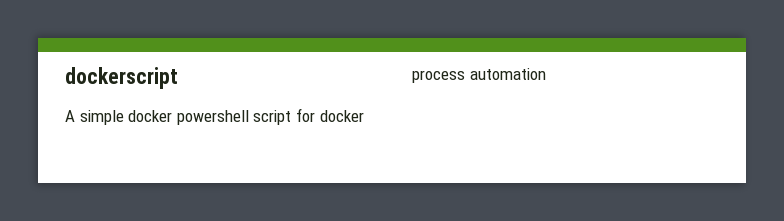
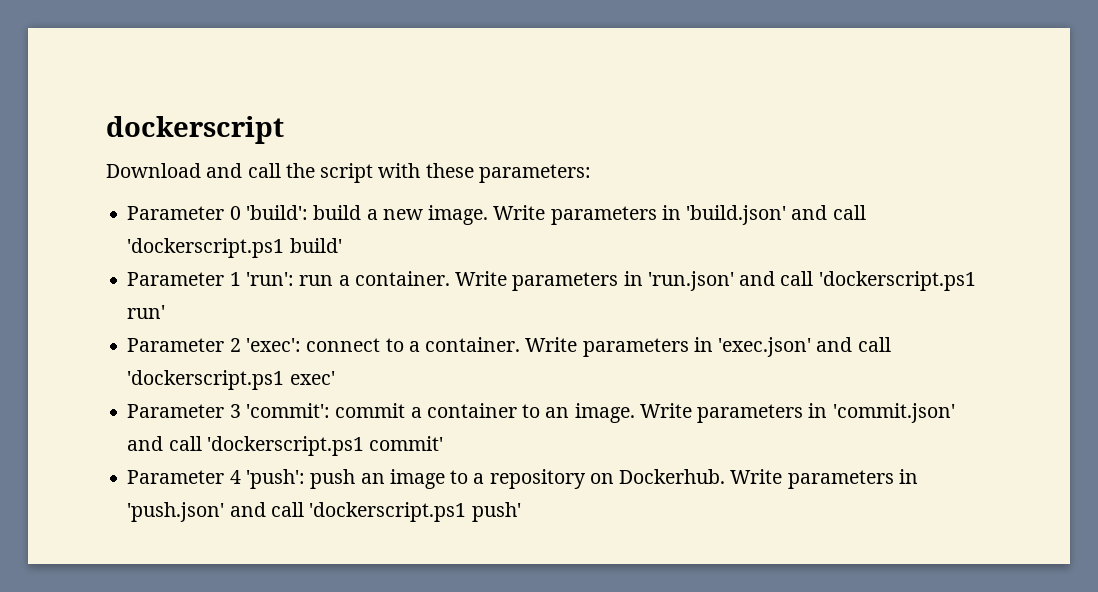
[65,108,364,125] [412,68,546,83] A simple docker powershell script for docker process automation -> [106,163,591,183] [127,205,866,225] [127,238,342,258] [127,271,976,291] [127,305,166,319] [127,337,891,357] [127,370,335,390] [127,403,955,423] [127,436,444,456] [127,469,918,489] [127,502,521,522] Download and call the script with these parameters: // Parameter 0 'build': build a new image. Write parameters in 'build.json' and call 'dockerscript.ps1 build' // Parameter 1 'run': run a container. Write parameters in 'run.json' and call 'dockerscript.ps1 run' // Parameter 2 'exec': connect to a container. Write parameters in 'exec.json' and call 'dockerscript.ps1 exec' // Parameter 3 'commit': commit a container to an image. Write parameters in 'commit.json' and call 'dockerscript.ps1 commit' // Parameter 4 'push': push an image to a repository on Dockerhub. Write parameters in 'push.json' and call 'dockerscript.ps1 push'

